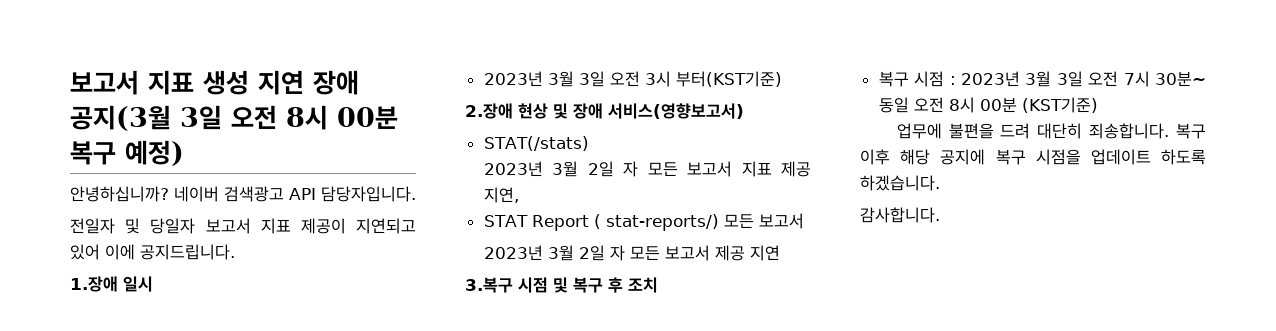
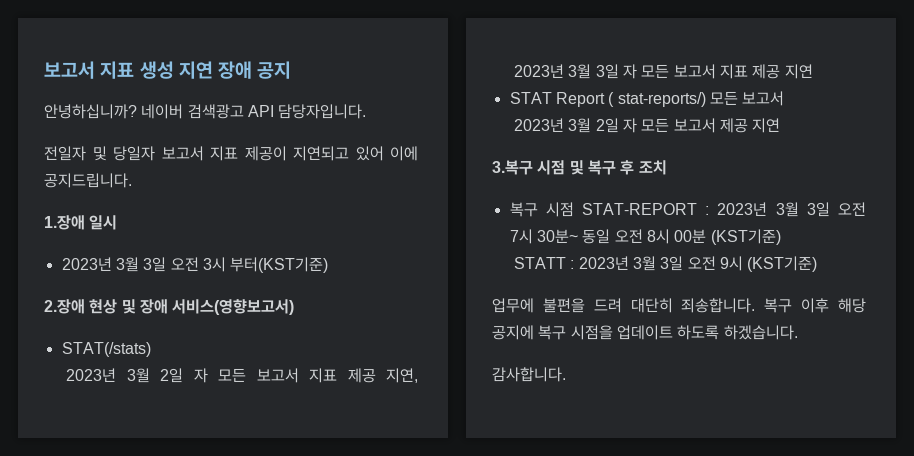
[70,105,398,131] [70,140,184,166] 공지(3월 3일 오전 8시 00분 복구 예정) -> [257,61,292,79] 공지
(519, 195) none -> [514,64,813,79] 2023년 3월 3일 자 모든 보고서 지표 제공 지연
(945, 79) none -> [582,203,697,215] STAT-REPORT
(1098, 105) none -> [514,256,818,272] // STATT : 2023년 3월 3일 오전 9시 (KST기준)

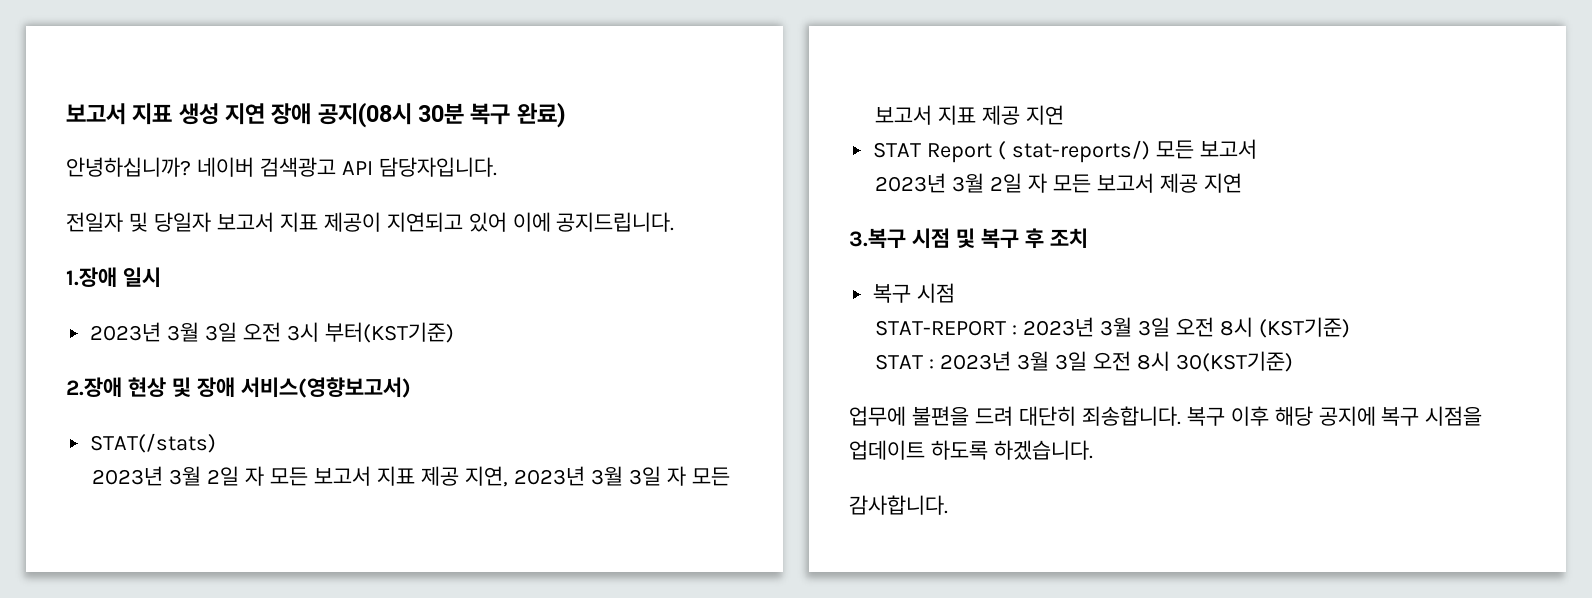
[257,61,292,79] 공지 -> [317,102,566,128] 공지(08시 30분 복구 완료)
(574, 209) none -> (956, 293) //
[509,229,781,245] [514,256,818,272] 7시 30분~ 동일 오전 8시 00분 (KST기준) // STATT : 2023년 3월 3일 오전 9시 (KST기준) -> [1220,317,1351,338] [875,351,1294,372] 8시 (KST기준) // STAT : 2023년 3월 3일 오전 8시 30(KST기준)

